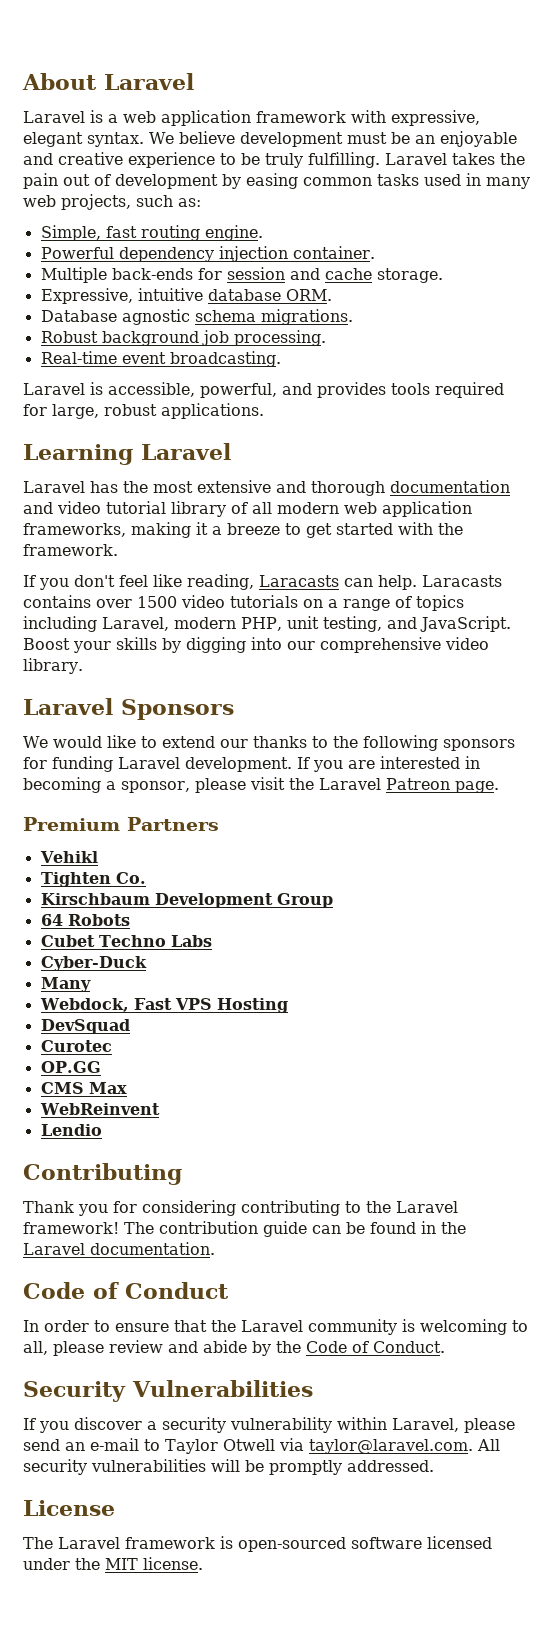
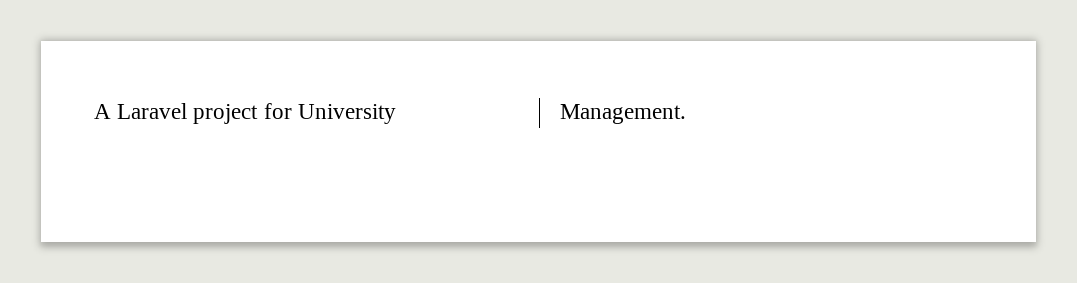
[22,73,194,90] [23,110,480,126] [23,131,517,147] [23,152,525,168] [23,173,530,189] [23,194,201,210] [40,225,263,241] [40,246,375,262] [40,267,443,283] [40,288,332,304] [40,309,353,325] [40,330,326,346] [40,351,281,367] [23,382,504,398] [23,403,264,419] [23,443,231,465] [23,480,510,496] [23,501,472,517] [23,522,463,538] [23,544,118,556] [23,574,502,590] [23,595,464,611] [23,616,511,632] [23,637,489,653] [23,658,83,674] [23,698,234,720] [23,735,515,751] [23,756,480,772] [23,777,499,793] [23,817,219,831] [39,851,98,863] [40,872,146,887] [40,893,333,908] [40,914,130,926] [40,935,212,947] [40,956,147,971] [40,977,91,992] [39,998,288,1013] [40,1019,130,1034] [40,1040,112,1052] [40,1061,101,1073] [40,1082,127,1094] [39,1103,160,1115] [40,1124,102,1136] [23,1163,182,1185] [23,1200,458,1216] [23,1221,466,1237] [23,1242,215,1255] [23,1282,229,1299] [23,1319,528,1335] [23,1340,445,1356] [23,1380,313,1402] [23,1417,515,1433] [23,1438,500,1454] [23,1459,434,1475] [23,1500,115,1516] [23,1536,492,1552] [23,1557,203,1570] About Laravel // Laravel is a web application framework with expressive, elegant syntax. We believe development must be an enjoyable and creative experience to be truly fulfilling. Laravel takes the pain out of development by easing common tasks used in many web projects, such as: // Simple, fast routing engine. // Powerful dependency injection container. // Multiple back-ends for session and cache storage. // Expressive, intuitive database ORM. // Database agnostic schema migrations. // Robust background job processing. // Real-time event broadcasting. // Laravel is accessible, powerful, and provides tools required for large, robust applications. // Learning Laravel // Laravel has the most extensive and thorough documentation and video tutorial library of all modern web application frameworks, making it a breeze to get started with the framework. // If you don't feel like reading, Laracasts can help. Laracasts contains over 1500 video tutorials on a range of topics including Laravel, modern PHP, unit testing, and JavaScript. Boost your skills by digging into our comprehensive video library. // Laravel Sponsors // We would like to extend our thanks to the following sponsors for funding Laravel development. If you are interested in becoming a sponsor, please visit the Laravel Patreon page. // Premium Partners // Vehikl // Tighten Co. // Kirschbaum Development Group // 64 Robots // Cubet Techno Labs // Cyber-Duck // Many // Webdock, Fast VPS Hosting // DevSquad // Curotec // OP.GG // CMS Max // WebReinvent // Lendio // Contributing // Thank you for considering contributing to the Laravel framework! The contribution guide can be found in the Laravel documentation. // Code of Conduct // In order to ensure that the Laravel community is welcoming to all, please review and abide by the Code of Conduct. // Security Vulnerabilities // If you discover a security vulnerability within Laravel, please send an e-mail to Taylor Otwell via taylor@laravel.com. All security vulnerabilities will be promptly addressed. // License // The Laravel framework is open-sourced software licensed under the MIT license. -> [94,103,686,124] A Laravel project for University Management.

